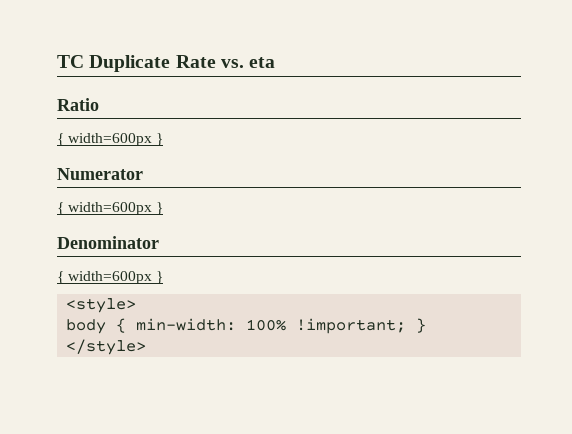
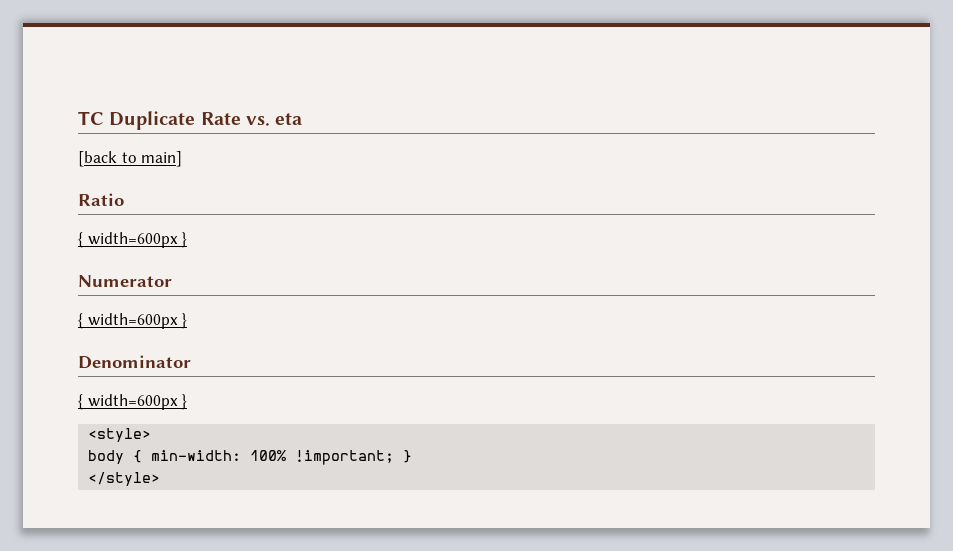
(276, 62) none -> [78,151,183,167] // [back to main]

